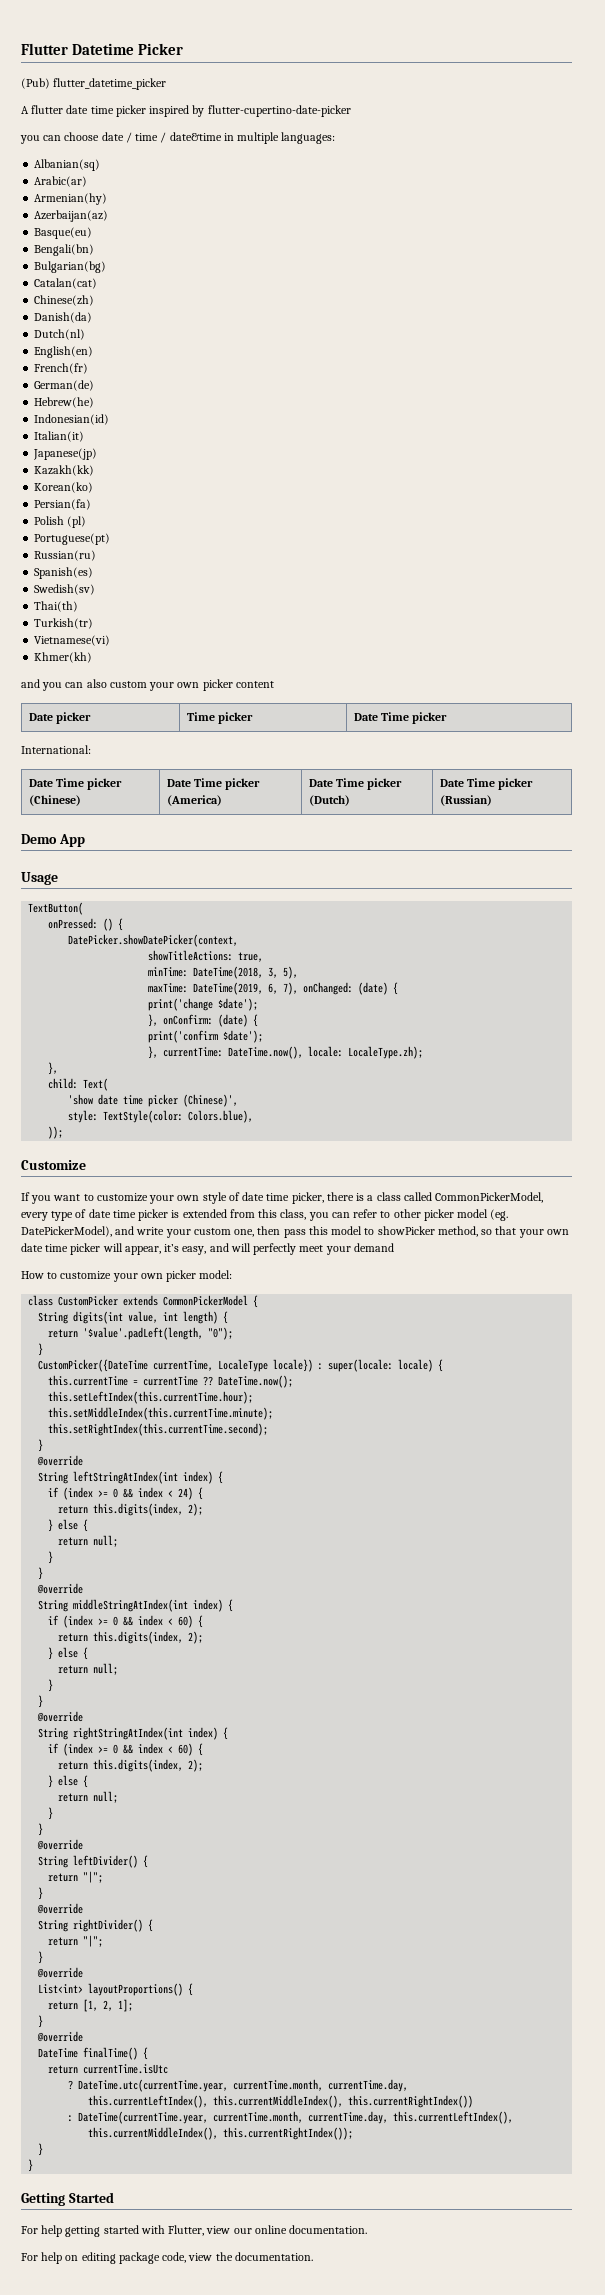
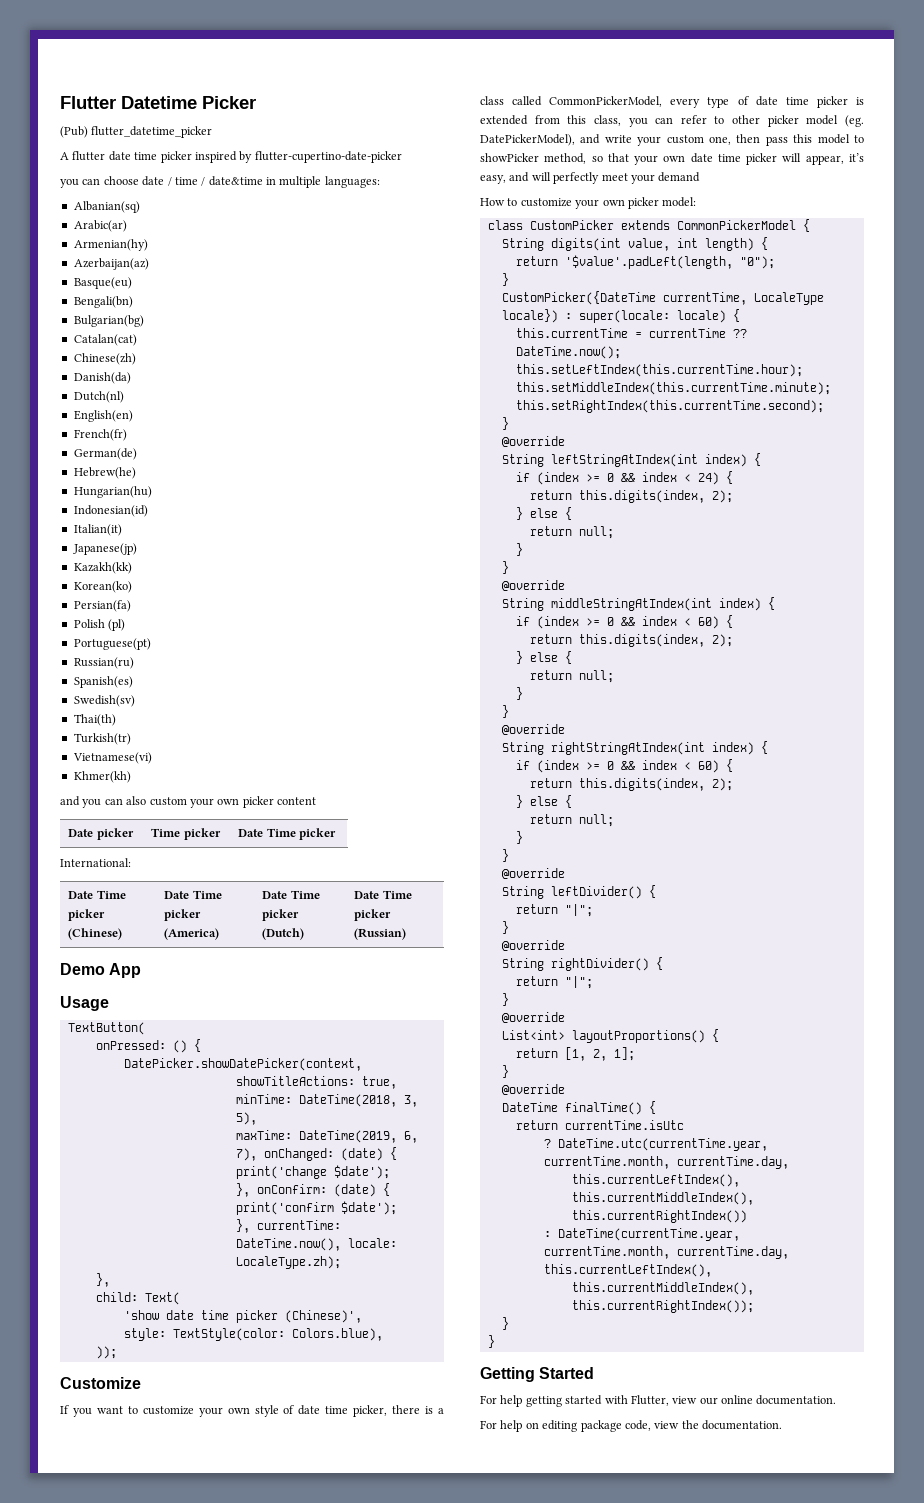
(95, 402) none -> [73,486,152,498] // Hungarian(hu)

